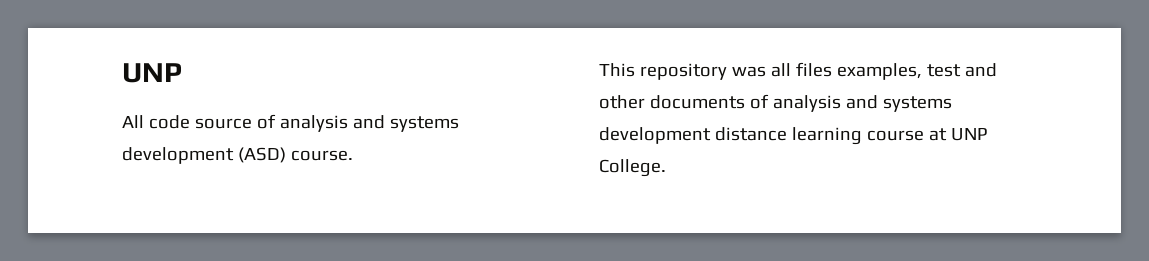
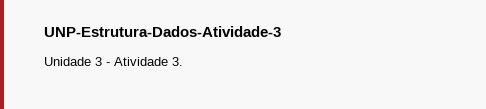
[122,63,182,83] [122,114,459,132] [122,147,353,164] [599,62,997,80] [599,94,952,112] [599,127,988,145] [599,159,666,177] UNP // All code source of analysis and systems development (ASD) course. // This repository was all files examples, test and other documents of analysis and systems development distance learning course at UNP College. -> [44,26,281,37] [44,57,183,66] UNP-Estrutura-Dados-Atividade-3 // Unidade 3 - Atividade 3.

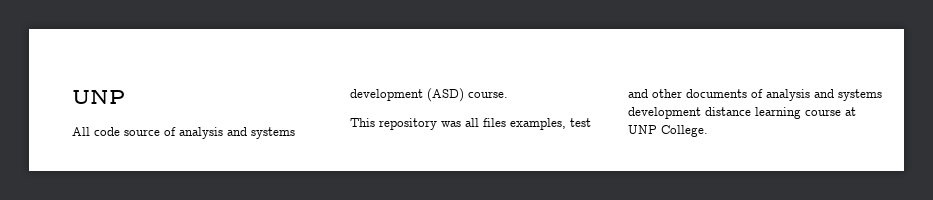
[44,26,281,37] [44,57,183,66] UNP-Estrutura-Dados-Atividade-3 // Unidade 3 - Atividade 3. -> [72,89,125,104] [72,127,295,139] [350,88,508,102] [350,118,591,130] [628,89,882,101] [628,107,856,119] [628,125,708,137] UNP // All code source of analysis and systems development (ASD) course. // This repository was all files examples, test and other documents of analysis and systems development distance learning course at UNP College.

